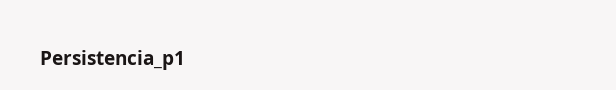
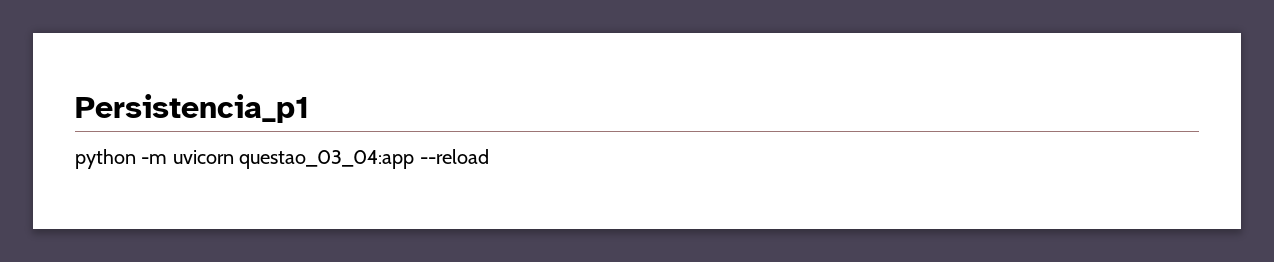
(185, 60) none -> [75,149,489,169] // python -m uvicorn questao_03_04:app --reload

